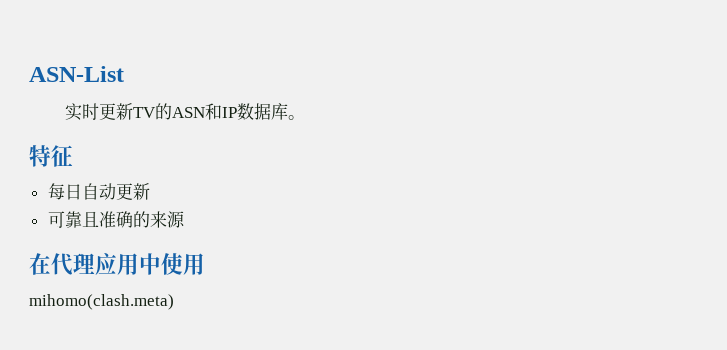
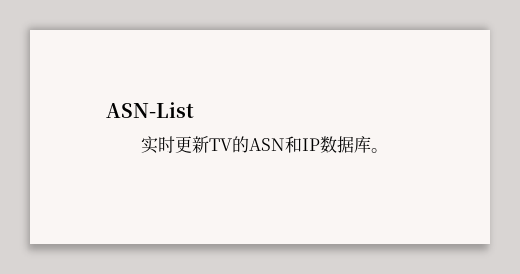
[29,145,73,167] [47,183,150,200] [47,211,185,228] [29,253,205,276] [29,294,174,310] // 特征 // 每日自动更新 // 可靠且准确的来源 // 在代理应用中使用 // mihomo(clash.meta) -> (389, 150) none

